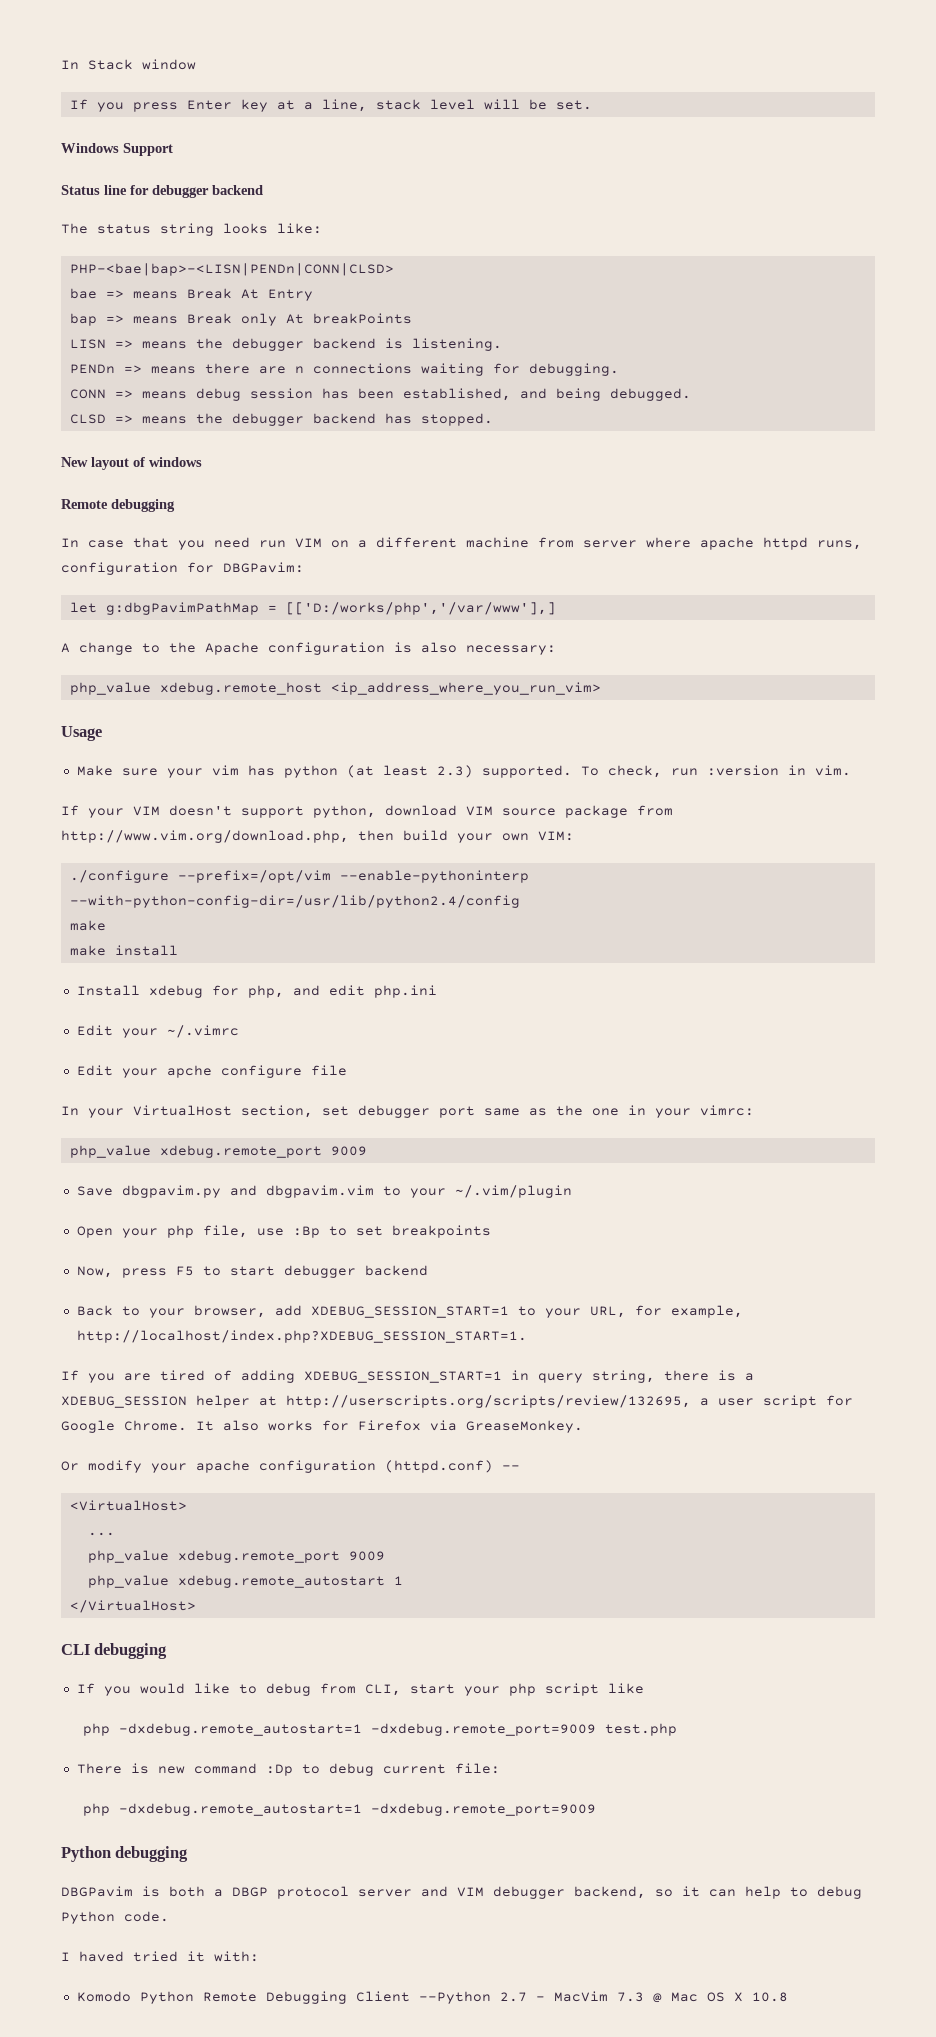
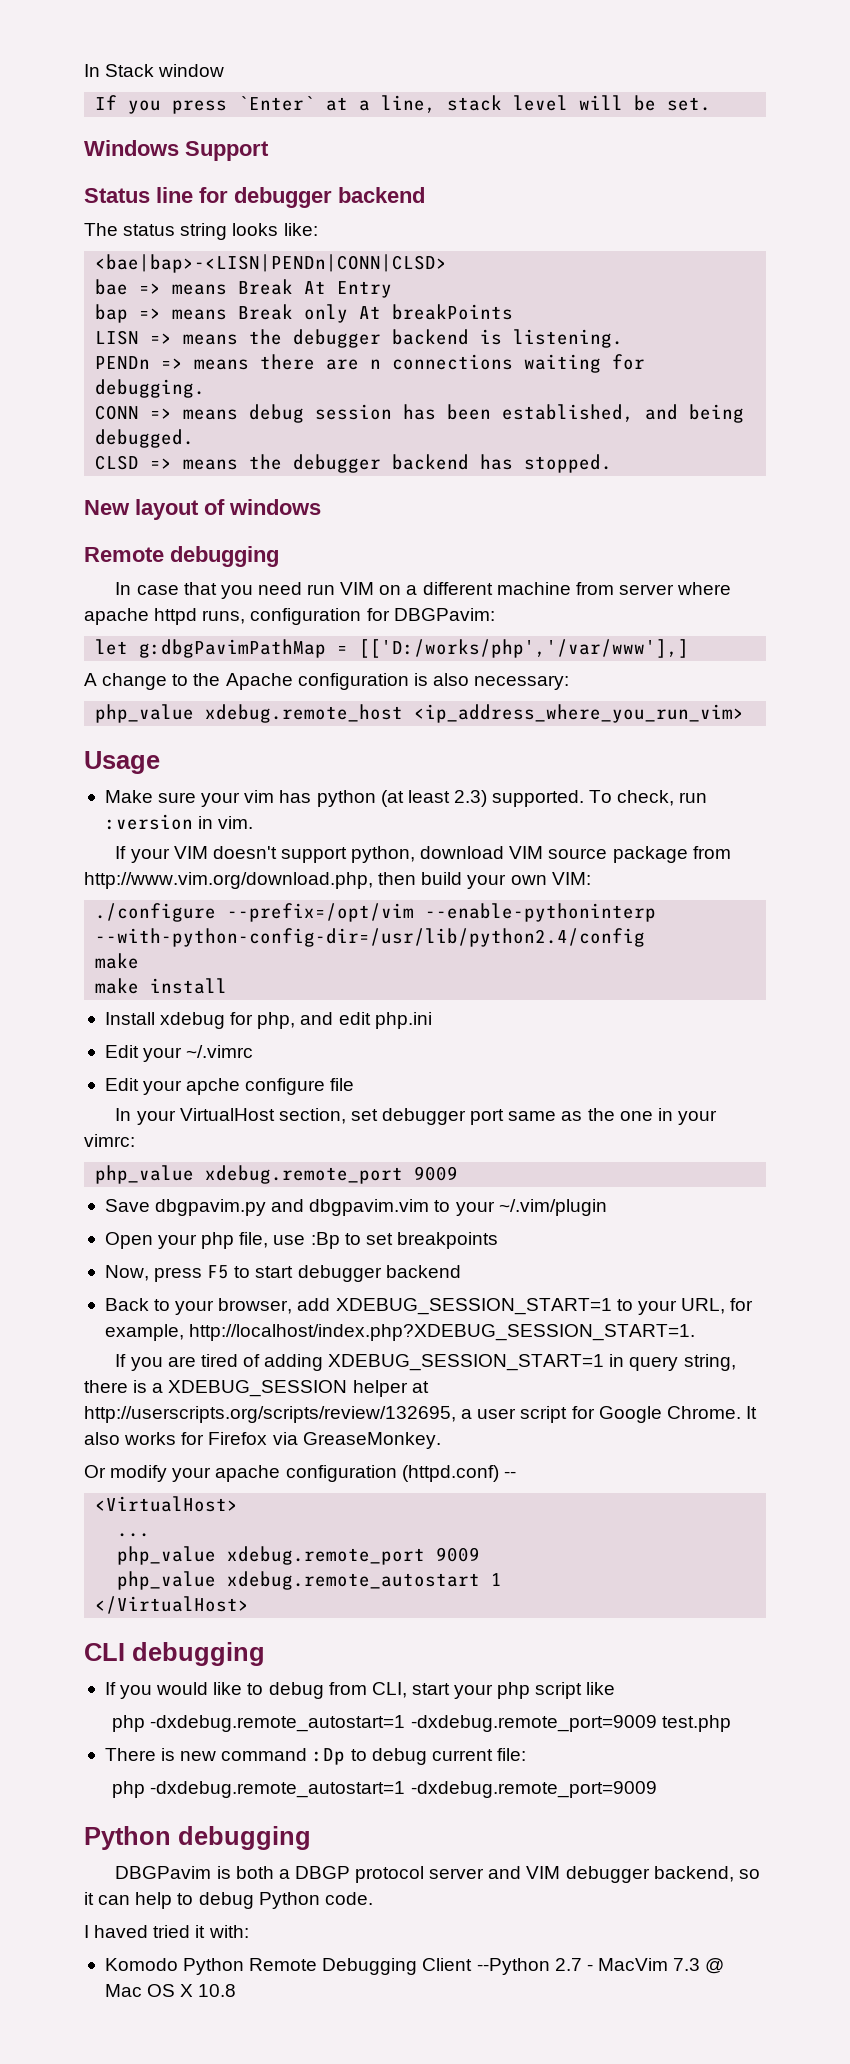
[186,99,268,112] Enter key -> [238,96,316,111] `Enter`
[69,263,394,276] PHP-<bae|bap>-<LISN|PENDn|CONN|CLSD> -> [95,254,448,273] <bae|bap>-<LISN|PENDn|CONN|CLSD>

